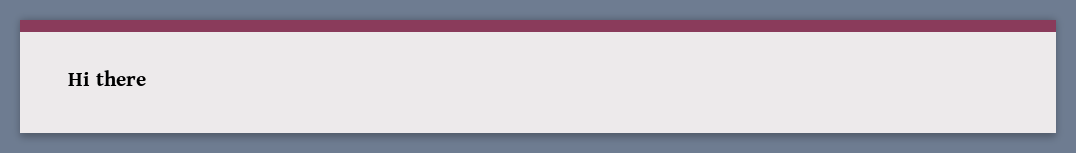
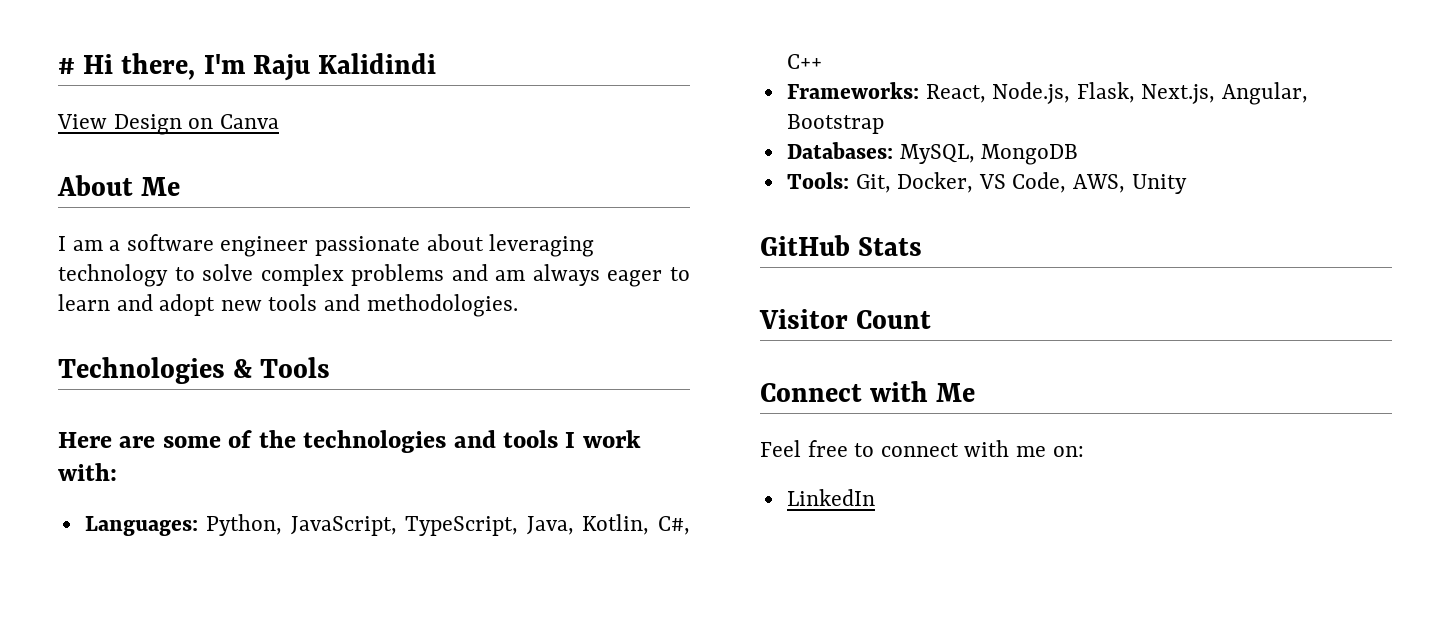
[68,70,146,86] Hi there -> [58,53,437,81] [57,114,279,135] [57,175,181,196] [58,234,595,257] [58,264,690,287] [58,294,518,317] [58,357,331,384] [58,430,641,453] [58,463,117,481] [84,514,690,536] [786,54,822,69] [786,82,1309,105] [786,114,884,134] [786,142,1079,165] [786,172,1187,194] [760,235,923,256] [759,309,932,329] [760,381,976,402] [760,440,1084,457] [786,489,875,506] # Hi there, I'm Raju Kalidindi // View Design on Canva // About Me // I am a software engineer passionate about leveraging technology to solve complex problems and am always eager to learn and adopt new tools and methodologies. // Technologies & Tools // Here are some of the technologies and tools I work with: // Languages: Python, JavaScript, TypeScript, Java, Kotlin, C#, C++ // Frameworks: React, Node.js, Flask, Next.js, Angular, Bootstrap // Databases: MySQL, MongoDB // Tools: Git, Docker, VS Code, AWS, Unity // GitHub Stats // Visitor Count // Connect with Me // Feel free to connect with me on: // LinkedIn

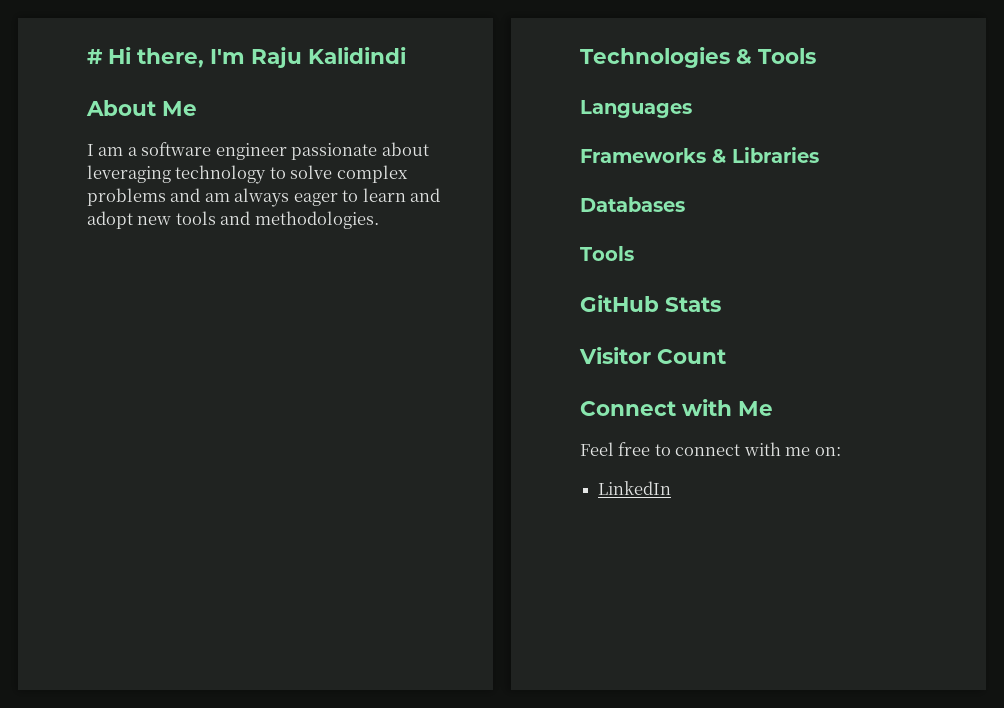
[57,114,279,135] // View Design on Canva -> (406, 55) none
[58,430,641,453] [58,463,117,481] [84,514,690,536] [786,54,822,69] [786,82,1309,105] [786,114,884,134] [786,142,1079,165] [786,172,1187,194] Here are some of the technologies and tools I work with: // Languages: Python, JavaScript, TypeScript, Java, Kotlin, C#, C++ // Frameworks: React, Node.js, Flask, Next.js, Angular, Bootstrap // Databases: MySQL, MongoDB // Tools: Git, Docker, VS Code, AWS, Unity -> [580,100,692,118] [580,147,819,163] [580,197,685,212] [580,246,634,261] Languages // Frameworks & Libraries // Databases // Tools

